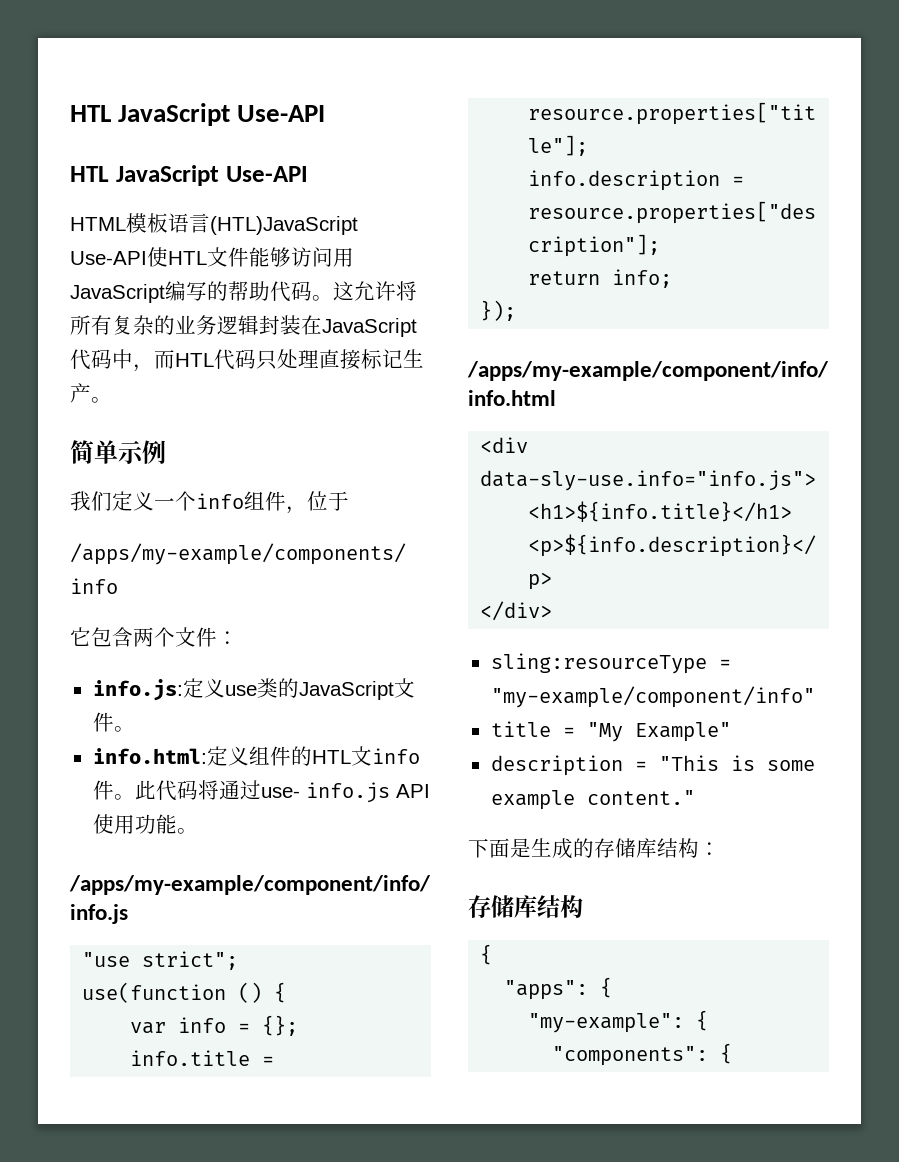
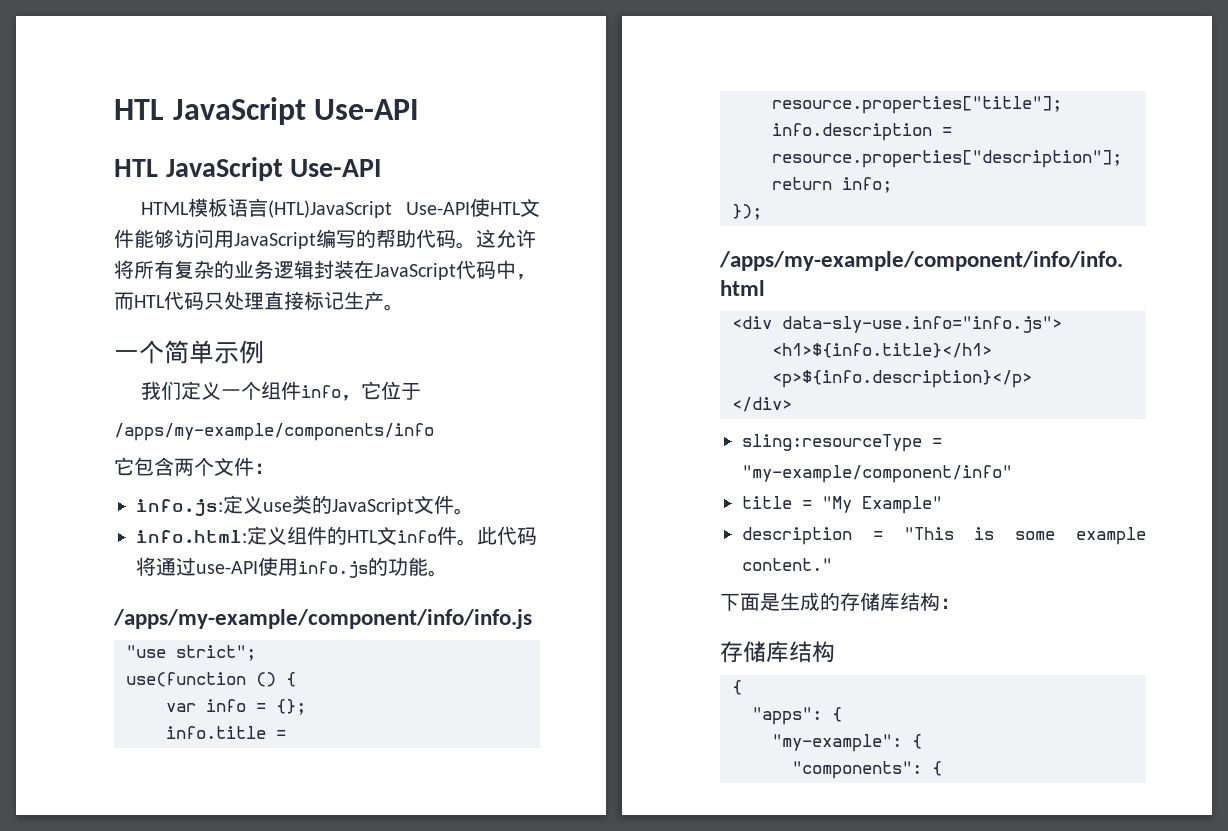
(112, 400) none -> [114,340,164,364] 一个
[196,491,307,514] info组件， -> [261,381,382,401] 组件info，它
[260,782,430,803] [92,814,135,834] use- info.js API使用 -> [196,557,388,578] use-API使用info.js的

